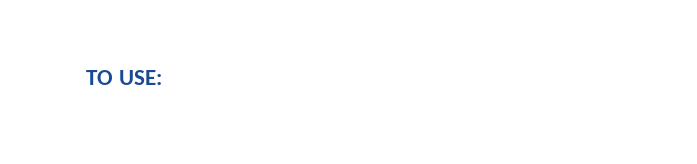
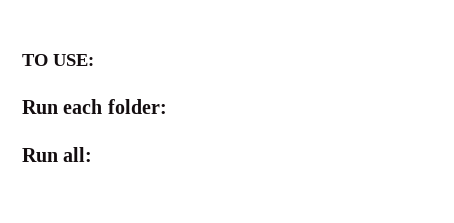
(163, 77) none -> [22,99,167,114] [22,147,93,162] // Run each folder: // Run all:

